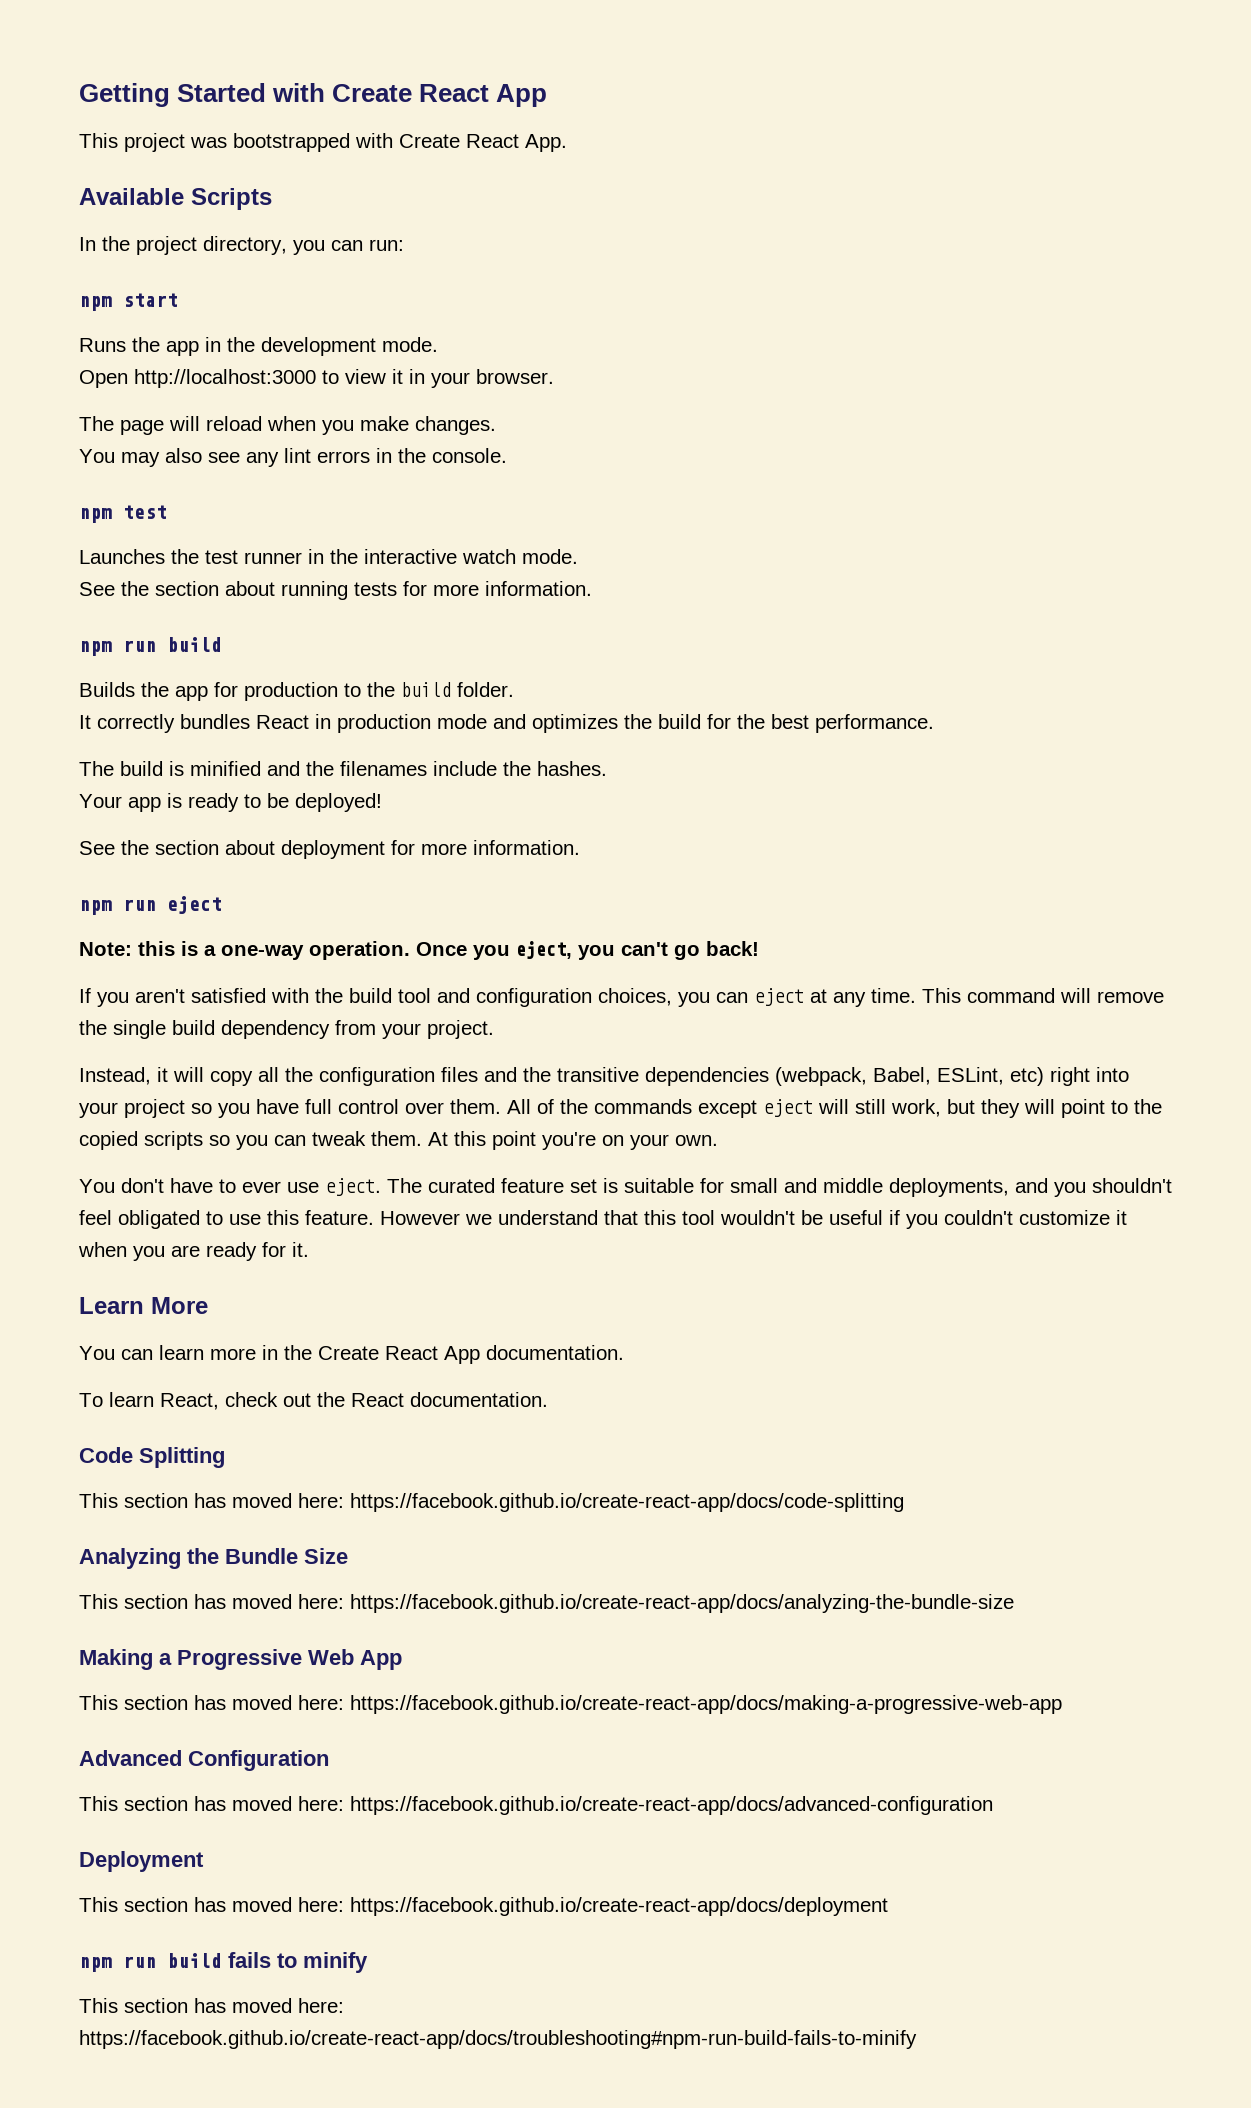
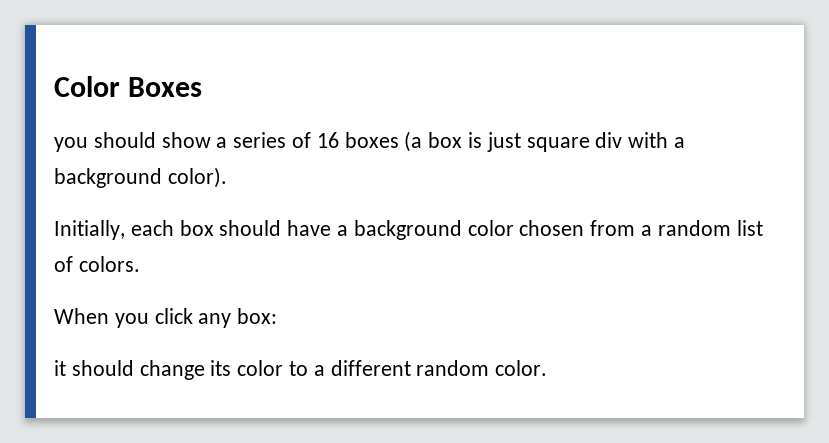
[79,83,548,107] [79,133,567,152] [79,188,272,210] [79,236,404,255] [79,293,178,311] [79,337,438,356] [79,369,554,388] [79,416,496,435] [79,448,507,467] [79,505,167,523] [79,549,578,564] [79,581,592,600] [79,637,222,656] [79,682,514,701] [79,714,934,733] [79,761,607,776] [79,793,382,812] [79,840,580,859] [79,896,222,915] [79,941,759,960] [79,988,1164,1007] [79,1020,494,1039] [79,1067,1129,1086] [79,1099,1162,1118] [79,1131,718,1150] [79,1178,1172,1197] [79,1210,1127,1229] [78,1242,309,1261] [79,1297,208,1314] [79,1345,624,1364] [79,1392,548,1410] [79,1447,225,1468] [79,1493,904,1512] [79,1548,348,1569] [79,1594,1014,1613] [79,1649,402,1670] [79,1695,1062,1714] [79,1750,329,1771] [79,1796,993,1815] [79,1851,204,1872] [79,1897,888,1916] [79,1952,368,1973] [79,1998,344,2013] [79,2030,917,2049] Getting Started with Create React App // This project was bootstrapped with Create React App. // Available Scripts // In the project directory, you can run: // npm start // Runs the app in the development mode. // Open http://localhost:3000 to view it in your browser. // The page will reload when you make changes. // You may also see any lint errors in the console. // npm test // Launches the test runner in the interactive watch mode. // See the section about running tests for more information. // npm run build // Builds the app for production to the build folder. // It correctly bundles React in production mode and optimizes the build for the best performance. // The build is minified and the filenames include the hashes. // Your app is ready to be deployed! // See the section about deployment for more information. // npm run eject // Note: this is a one-way operation. Once you eject, you can't go back! // If you aren't satisfied with the build tool and configuration choices, you can eject at any time. This command will remove the single build dependency from your project. // Instead, it will copy all the configuration files and the transitive dependencies (webpack, Babel, ESLint, etc) right into your project so you have full control over them. All of the commands except eject will still work, but they will point to the copied scripts so you can tweak them. At this point you're on your own. // You don't have to ever use eject. The curated feature set is suitable for small and middle deployments, and you shouldn't feel obligated to use this feature. However we understand that this tool wouldn't be useful if you couldn't customize it when you are ready for it. // Learn More // You can learn more in the Create React App documentation. // To learn React, check out the React documentation. // Code Splitting // This section has moved here: https://facebook.github.io/create-react-app/docs/code-splitting // Analyzing the Bundle Size // This section has moved here: https://facebook.github.io/create-react-app/docs/analyzing-the-bundle-size // Making a Progressive Web App // This section has moved here: https://facebook.github.io/create-react-app/docs/making-a-progressive-web-app // Advanced Configuration // This section has moved here: https://facebook.github.io/create-react-app/docs/advanced-configuration // Deployment // This section has moved here: https://facebook.github.io/create-react-app/docs/deployment // npm run build fails to minify // This section has moved here: https://facebook.github.io/create-react-app/docs/troubleshooting#npm-run-build-fails-to-minify -> [54,76,203,97] [54,131,686,152] [54,167,227,188] [54,220,763,240] [54,256,140,272] [54,308,278,328] [54,360,548,380] Color Boxes // you should show a series of 16 boxes (a box is just square div with a background color). // Initially, each box should have a background color chosen from a random list of colors. // When you click any box: // it should change its color to a different random color.

